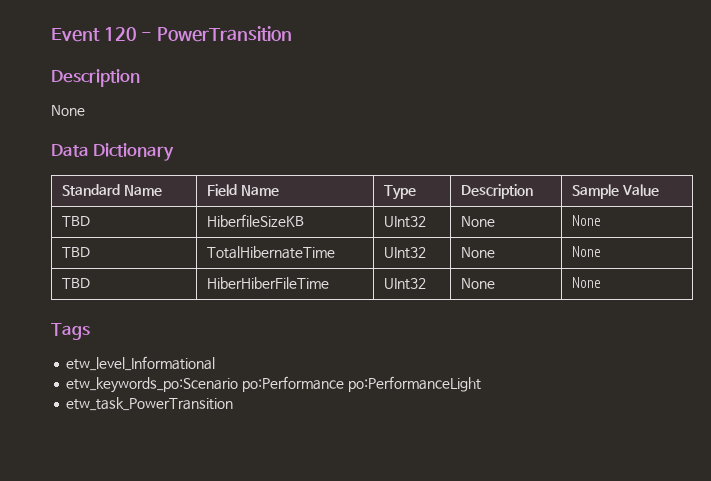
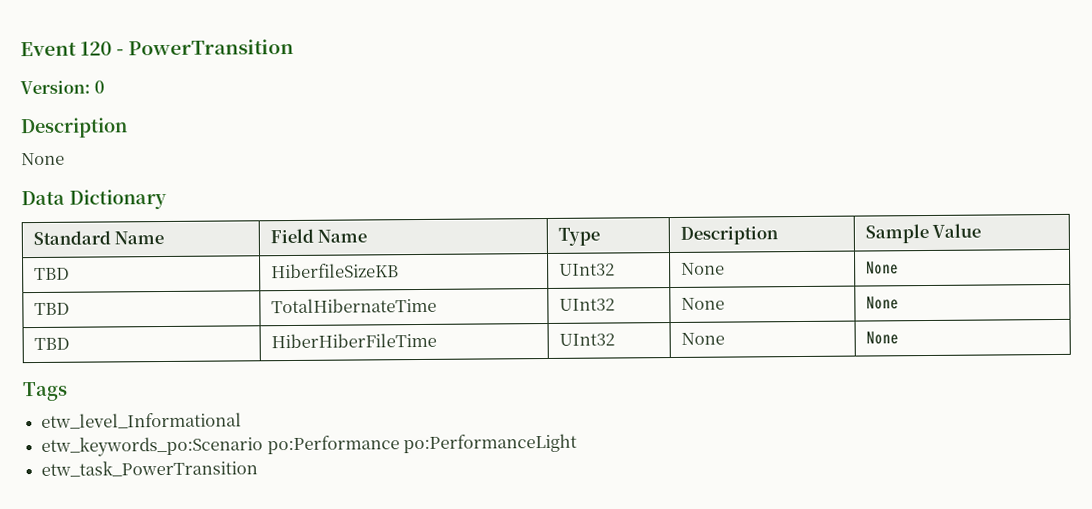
(293, 34) none -> [20,80,106,95] // Version: 0

